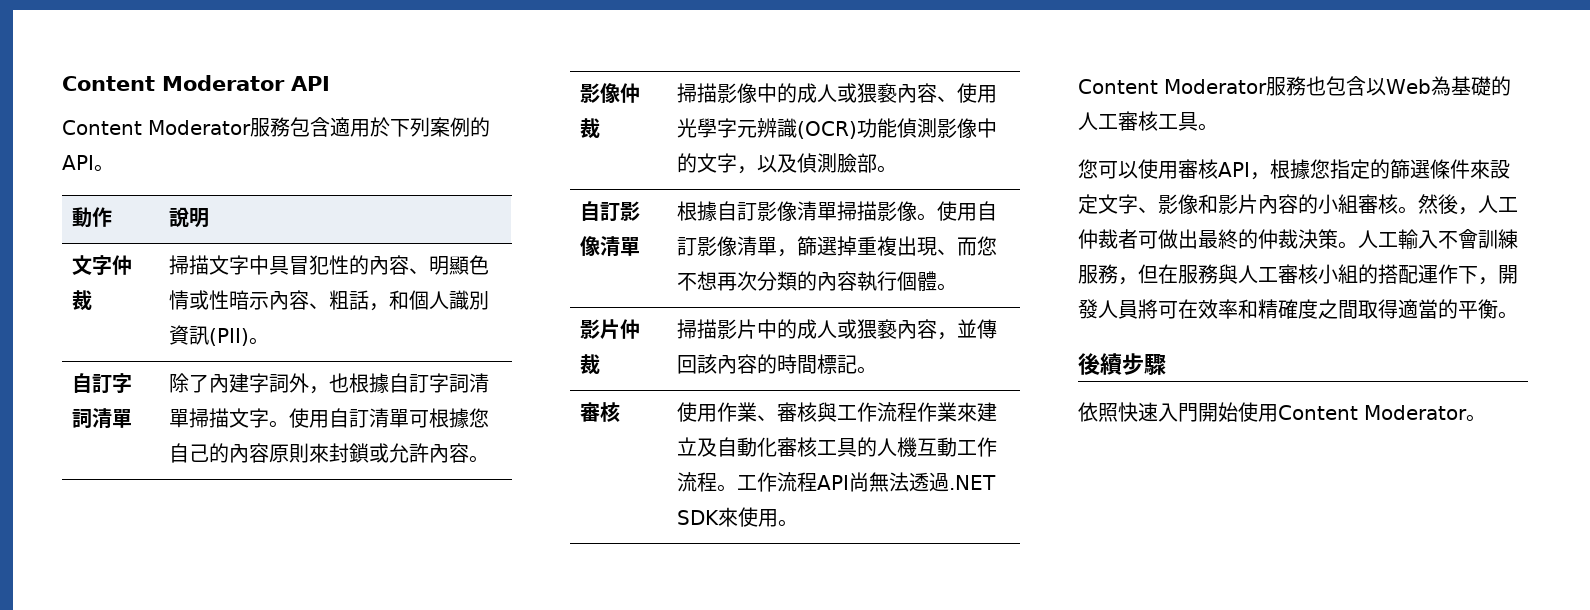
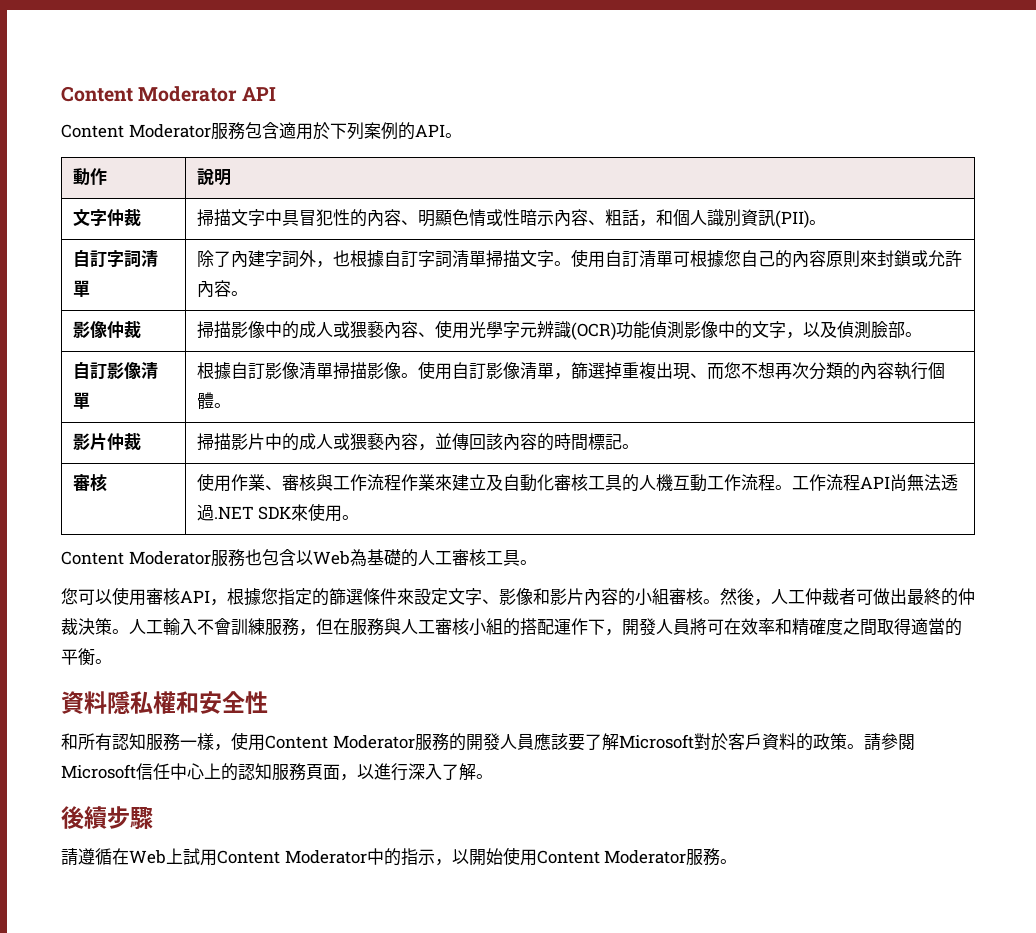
[1078,353,1166,375] [1078,402,1198,422] 後續步驟 // 依照快速入門 -> [61,691,268,714] [61,732,915,751] [61,763,493,781] [61,806,153,829] [61,848,469,866] 資料隱私權和安全性 // 和所有認知服務一樣，使用Content Moderator服務的開發人員應該要了解Microsoft對於客戶資料的政策。請參閱Microsoft信任中心上的認知服務頁面，以進行深入了解。 // 後續步驟 // 請遵循在Web上試用Content Moderator中的指示，以
(1467, 412) none -> [686,848,721,866] 服務

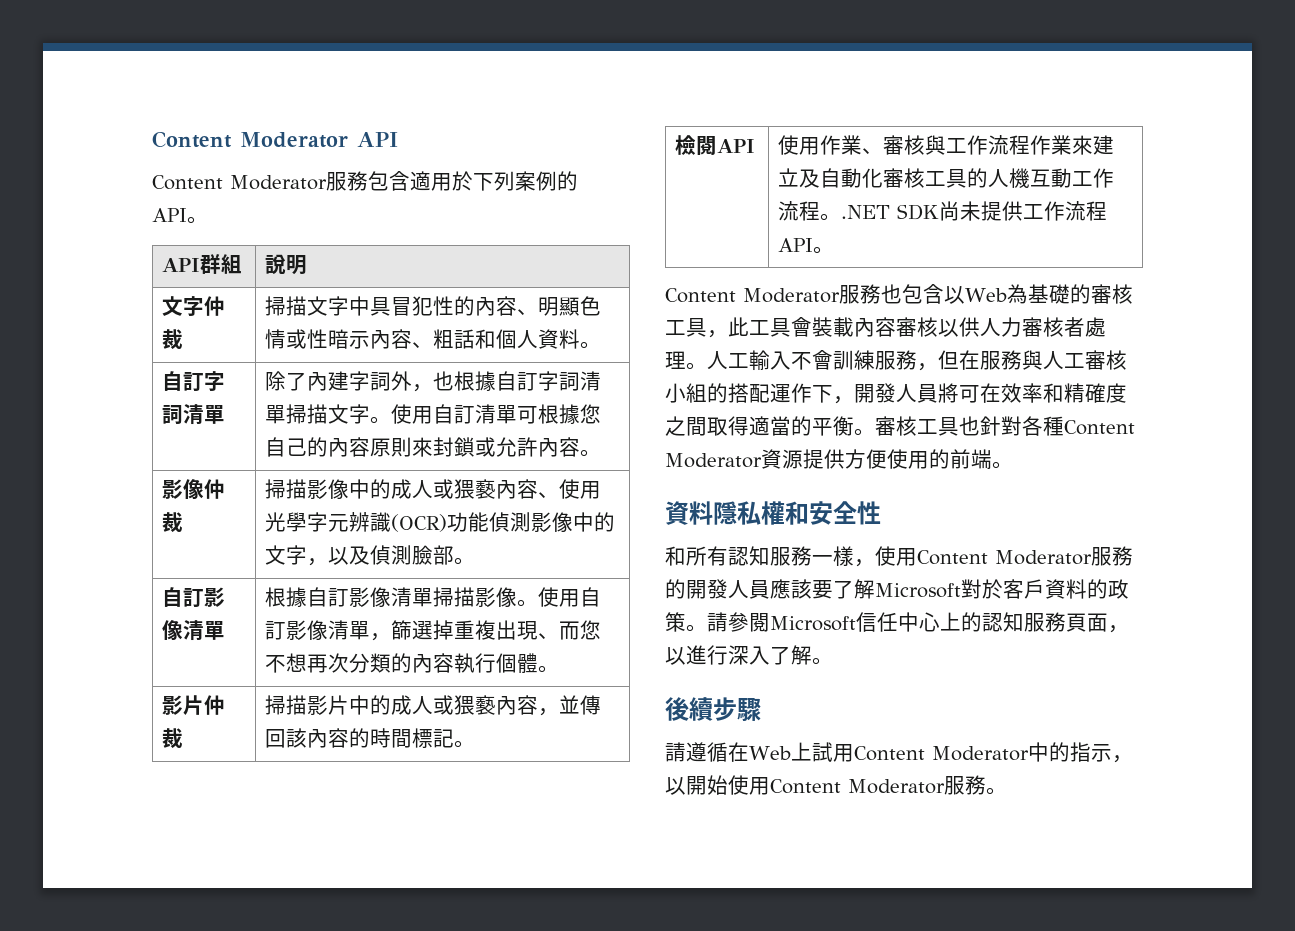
[72,168,107,185] 動作 -> [162,254,243,274] API群組
[638,209,809,228] ，和個人識別資訊(PII) -> [475,329,581,349] 和個人資料
[72,474,107,492] 審核 -> [675,135,756,155] 檢閱API
[791,474,958,492] [196,503,343,522] 工作流程API尚無法透過.NET SDK來使用 -> [841,201,1108,221] [778,238,814,252] .NET SDK尚未提供工作流程API
[417,549,537,566] [61,587,975,606] [61,618,112,635] 人工審核工具。 // 您可以使用審核API，根據您指定的篩選條件來設定文字、影像和影片內容的小組審核。然後，人工仲裁者可做出最終的仲裁決策 -> [1090,284,1133,304] [665,317,1106,338] [665,351,686,369] 審核工具，此工具會裝載內容審核以供人力審核者處理
(112, 661) none -> [875,416,1135,436] [665,449,1013,469] 審核工具也針對各種Content Moderator資源提供方便使用的前端。

